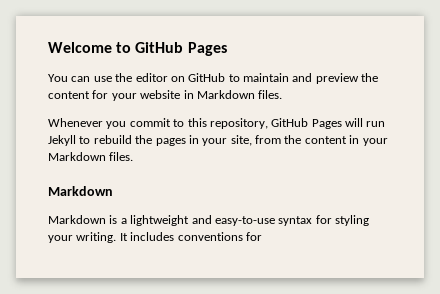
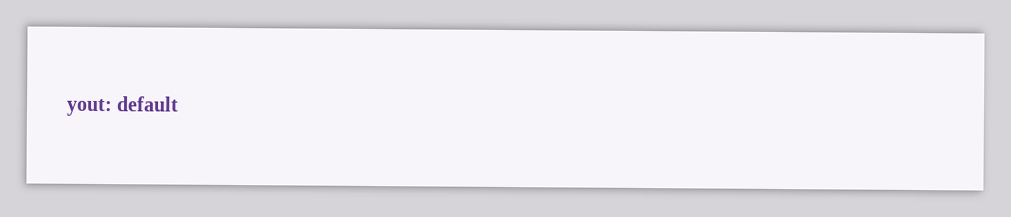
[48,42,227,56] [48,73,379,84] [48,90,283,101] [48,118,386,129] [48,135,388,146] [48,152,134,161] [48,186,113,196] [48,215,369,226] [48,232,262,243] Welcome to GitHub Pages // You can use the editor on GitHub to maintain and preview the content for your website in Markdown files. // Whenever you commit to this repository, GitHub Pages will run Jekyll to rebuild the pages in your site, from the content in your Markdown files. // Markdown // Markdown is a lightweight and easy-to-use syntax for styling your writing. It includes conventions for -> [66,96,180,117] yout: default

